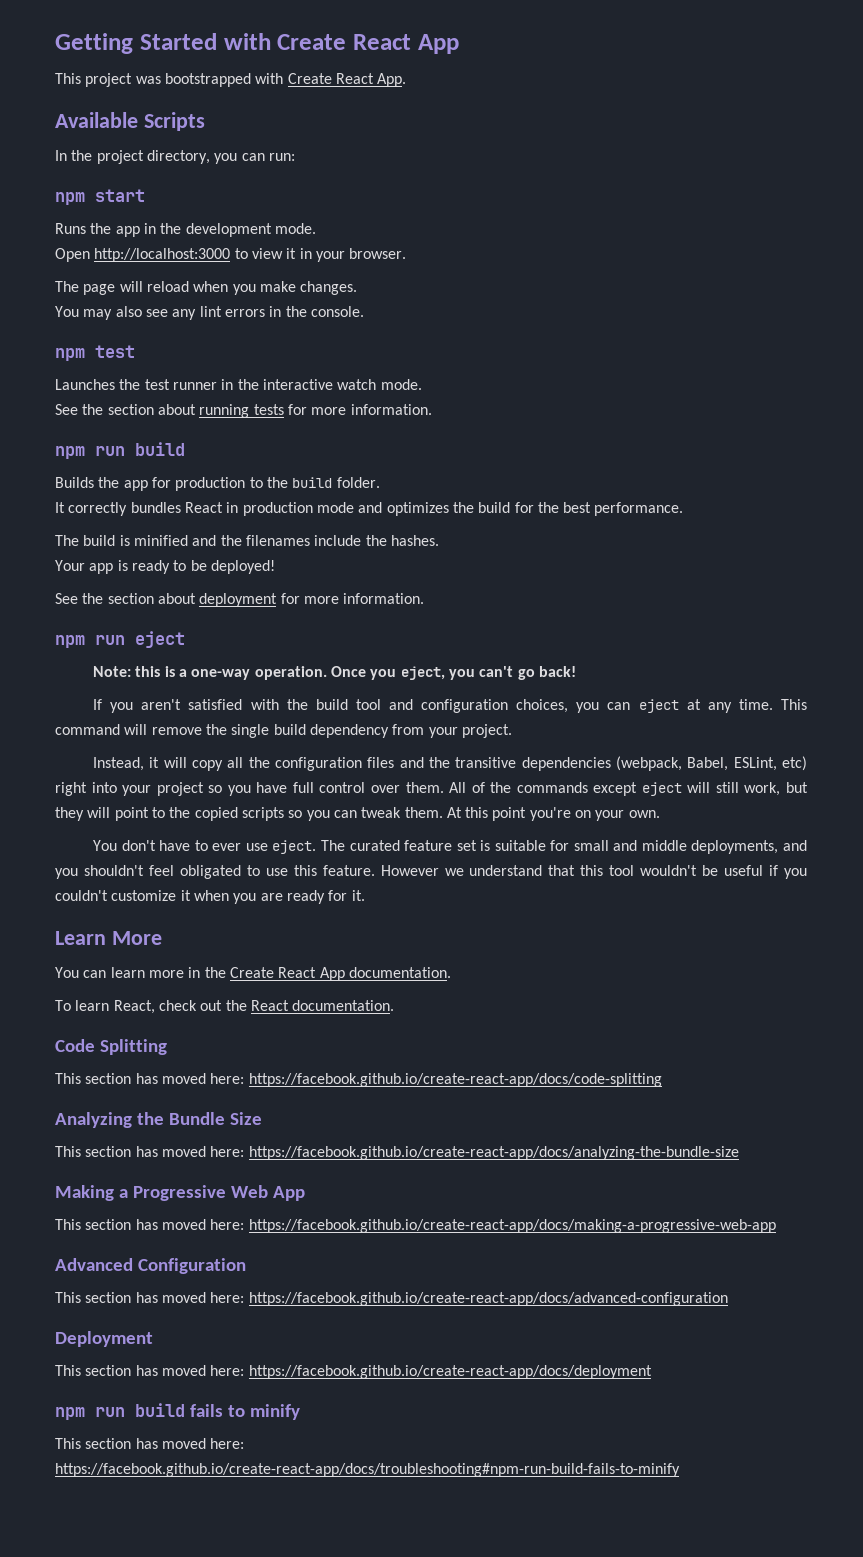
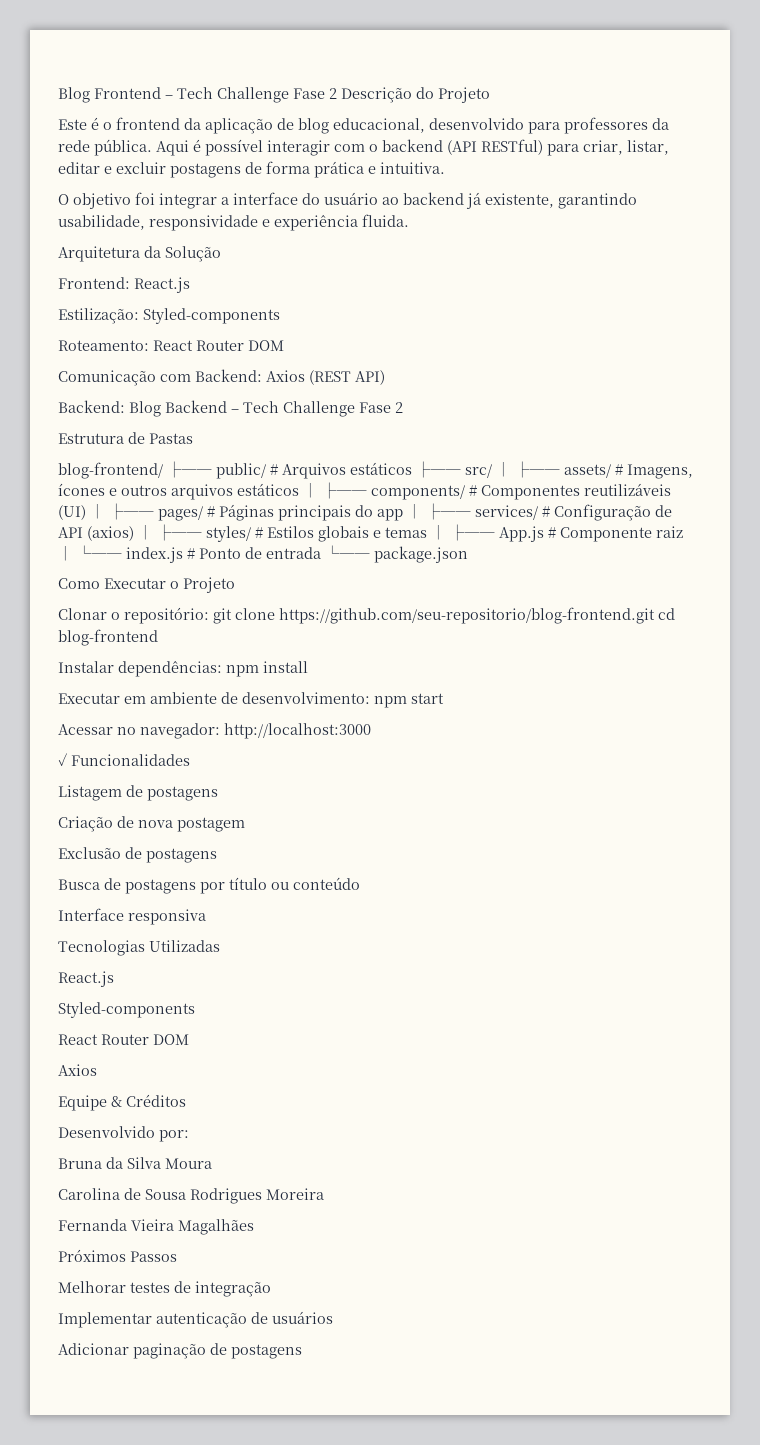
[55,33,459,54] [55,73,407,87] [55,112,205,131] [55,150,295,164] [55,189,145,205] [55,223,316,237] [55,248,407,262] [55,281,358,295] [55,306,364,320] [55,345,135,361] [55,379,422,390] [55,404,432,418] [55,442,185,459] [55,477,380,491] [55,502,684,516] [55,535,439,546] [55,560,275,574] [55,593,425,607] [55,631,185,648] [93,666,576,680] [93,699,807,713] [55,724,512,738] [93,756,808,771] [55,782,808,796] [55,807,660,821] [93,840,808,854] [55,865,808,879] [55,890,365,904] [55,931,162,945] [55,967,451,981] [55,1000,395,1014] [55,1039,167,1055] [55,1073,662,1087] [55,1112,262,1128] [55,1146,739,1160] [55,1185,305,1201] [55,1219,776,1233] [55,1258,246,1274] [55,1292,728,1306] [55,1331,153,1347] [55,1365,652,1379] [55,1403,300,1420] [55,1438,245,1449] [55,1463,680,1477] Getting Started with Create React App // This project was bootstrapped with Create React App. // Available Scripts // In the project directory, you can run: // npm start // Runs the app in the development mode. // Open http://localhost:3000 to view it in your browser. // The page will reload when you make changes. // You may also see any lint errors in the console. // npm test // Launches the test runner in the interactive watch mode. // See the section about running tests for more information. // npm run build // Builds the app for production to the build folder. // It correctly bundles React in production mode and optimizes the build for the best performance. // The build is minified and the filenames include the hashes. // Your app is ready to be deployed! // See the section about deployment for more information. // npm run eject // Note: this is a one-way operation. Once you eject, you can't go back! // If you aren't satisfied with the build tool and configuration choices, you can eject at any time. This command will remove the single build dependency from your project. // Instead, it will copy all the configuration files and the transitive dependencies (webpack, Babel, ESLint, etc) right into your project so you have full control over them. All of the commands except eject will still work, but they will point to the copied scripts so you can tweak them. At this point you're on your own. // You don't have to ever use eject. The curated feature set is suitable for small and middle deployments, and you shouldn't feel obligated to use this feature. However we understand that this tool wouldn't be useful if you couldn't customize it when you are ready for it. // Learn More // You can learn more in the Create React App documentation. // To learn React, check out the React documentation. // Code Splitting // This section has moved here: https://facebook.github.io/create-react-app/docs/code-splitting // Analyzing the Bundle Size // This section has moved here: https://facebook.github.io/create-react-app/docs/analyzing-the-bundle-size // Making a Progressive Web App // This section has moved here: https://facebook.github.io/create-react-app/docs/making-a-progressive-web-app // Advanced Configuration // This section has moved here: https://facebook.github.io/create-react-app/docs/advanced-configuration // Deployment // This section has moved here: https://facebook.github.io/create-react-app/docs/deployment // npm run build fails to minify // This section has moved here: https://facebook.github.io/create-react-app/docs/troubleshooting#npm-run-build-fails-to-minify -> [58,87,490,103] [58,117,669,134] [58,139,669,156] [58,161,445,178] [58,192,637,209] [58,214,409,231] [58,246,221,262] [58,277,190,293] [58,308,280,324] [58,340,284,351] [58,369,385,386] [58,400,403,417] [58,432,193,444] [58,461,693,479] [58,482,671,500] [58,503,672,521] [58,524,683,542] [58,545,468,563] [58,577,235,593] [58,607,675,624] [58,629,158,646] [58,661,308,677] [58,692,444,708] [58,723,371,739] [58,753,190,766] [58,785,218,801] [58,816,245,832] [58,847,217,863] [58,877,360,894] [58,908,206,925] [58,940,220,956] [58,971,114,987] [58,1002,195,1018] [58,1034,189,1045] [58,1064,97,1076] [58,1094,186,1111] [58,1126,189,1142] [58,1157,212,1169] [58,1188,324,1204] [58,1219,254,1235] [58,1249,177,1262] [58,1281,271,1297] [58,1311,333,1328] [58,1343,302,1359] Blog Frontend – Tech Challenge Fase 2 Descrição do Projeto // Este é o frontend da aplicação de blog educacional, desenvolvido para professores da rede pública. Aqui é possível interagir com o backend (API RESTful) para criar, listar, editar e excluir postagens de forma prática e intuitiva. // O objetivo foi integrar a interface do usuário ao backend já existente, garantindo usabilidade, responsividade e experiência fluida. // Arquitetura da Solução // Frontend: React.js // Estilização: Styled-components // Roteamento: React Router DOM // Comunicação com Backend: Axios (REST API) // Backend: Blog Backend – Tech Challenge Fase 2 // Estrutura de Pastas // blog-frontend/ ├── public/ # Arquivos estáticos ├── src/ │ ├── assets/ # Imagens, ícones e outros arquivos estáticos │ ├── components/ # Componentes reutilizáveis (UI) │ ├── pages/ # Páginas principais do app │ ├── services/ # Configuração de API (axios) │ ├── styles/ # Estilos globais e temas │ ├── App.js # Componente raiz │ └── index.js # Ponto de entrada └── package.json // Como Executar o Projeto // Clonar o repositório: git clone https://github.com/seu-repositorio/blog-frontend.git cd blog-frontend // Instalar dependências: npm install // Executar em ambiente de desenvolvimento: npm start // Acessar no navegador: http://localhost:3000 // ✓ Funcionalidades // Listagem de postagens // Criação de nova postagem // Exclusão de postagens // Busca de postagens por título ou conteúdo // Interface responsiva // Tecnologias Utilizadas // React.js // Styled-components // React Router DOM // Axios // Equipe & Créditos // Desenvolvido por: // Bruna da Silva Moura // Carolina de Sousa Rodrigues Moreira // Fernanda Vieira Magalhães // Próximos Passos // Melhorar testes de integração // Implementar autenticação de usuários // Adicionar paginação de postagens

